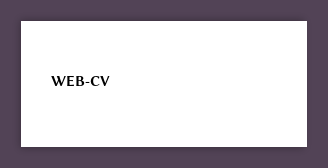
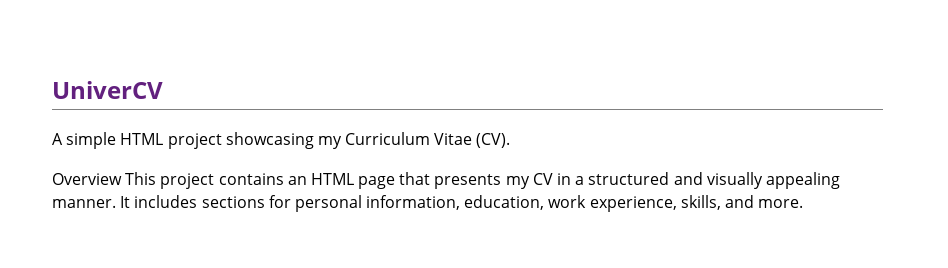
[51,75,110,87] WEB-CV -> [52,81,163,99] [52,132,511,149] [52,172,840,189] [52,195,804,212] UniverCV // A simple HTML project showcasing my Curriculum Vitae (CV). // Overview This project contains an HTML page that presents my CV in a structured and visually appealing manner. It includes sections for personal information, education, work experience, skills, and more.

